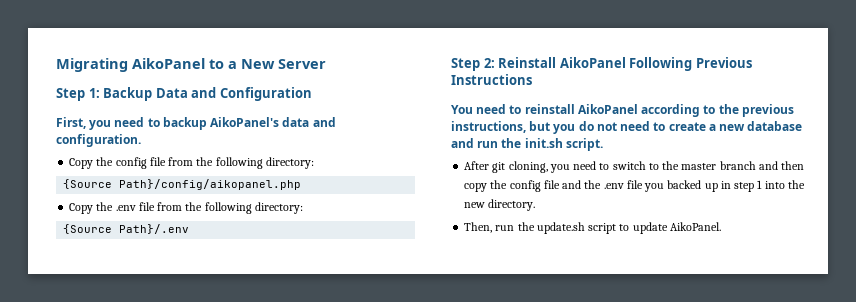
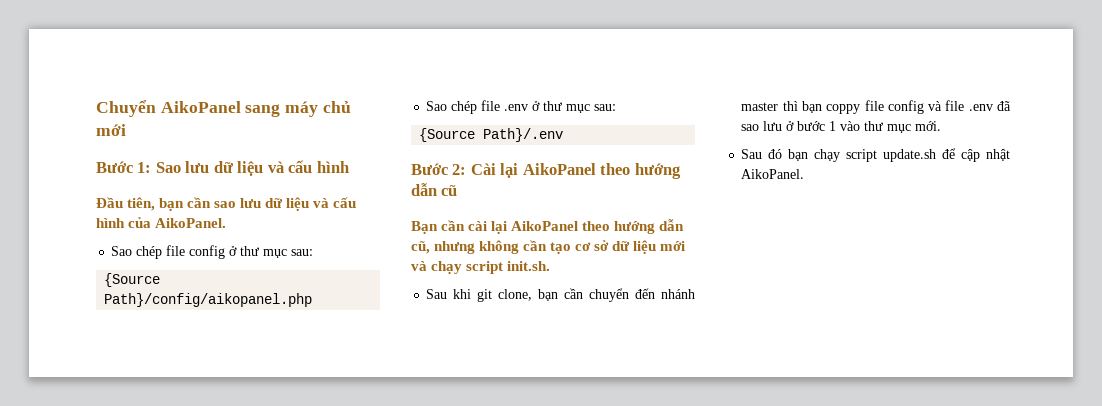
[56,58,326,72] [56,87,312,101] [56,117,336,130] [56,134,141,147] [69,157,314,169] [63,179,302,190] [69,202,303,214] [63,224,190,234] [451,57,752,71] [451,74,532,85] [451,104,794,117] [451,121,803,134] [451,138,603,151] [464,161,805,173] [464,180,805,192] [464,199,536,211] [464,222,668,234] Migrating AikoPanel to a New Server // Step 1: Backup Data and Configuration // First, you need to backup AikoPanel's data and configuration. // Copy the config file from the following directory: // {Source Path}/config/aikopanel.php // Copy the .env file from the following directory: // {Source Path}/.env // Step 2: Reinstall AikoPanel Following Previous Instructions // You need to reinstall AikoPanel according to the previous instructions, but you do not need to create a new database and run the init.sh script. // After git cloning, you need to switch to the master branch and then copy the config file and the .env file you backed up in step 1 into the new directory. // Then, run the update.sh script to update -> [96,100,351,117] [96,124,126,136] [96,160,349,176] [96,197,357,211] [96,217,227,228] [111,245,314,259] [104,273,161,287] [104,293,313,307] [426,100,617,114] [419,128,564,142] [411,163,681,179] [411,183,458,196] [411,219,685,234] [411,240,686,254] [411,261,551,274] [426,288,695,302] [741,100,1011,114] [741,121,942,133] [741,148,1010,162] Chuyển AikoPanel sang máy chủ mới // Bước 1: Sao lưu dữ liệu và cấu hình // Đầu tiên, bạn cần sao lưu dữ liệu và cấu hình của AikoPanel. // Sao chép file config ở thư mục sau: // {Source Path}/config/aikopanel.php // Sao chép file .env ở thư mục sau: // {Source Path}/.env // Bước 2: Cài lại AikoPanel theo hướng dẫn cũ // Bạn cần cài lại AikoPanel theo hướng dẫn cũ, nhưng không cần tạo cơ sở dữ liệu mới và chạy script init.sh. // Sau khi git clone, bạn cần chuyển đến nhánh master thì bạn coppy file config và file .env đã sao lưu ở bước 1 vào thư mục mới. // Sau đó bạn chạy script update.sh để cập nhật

